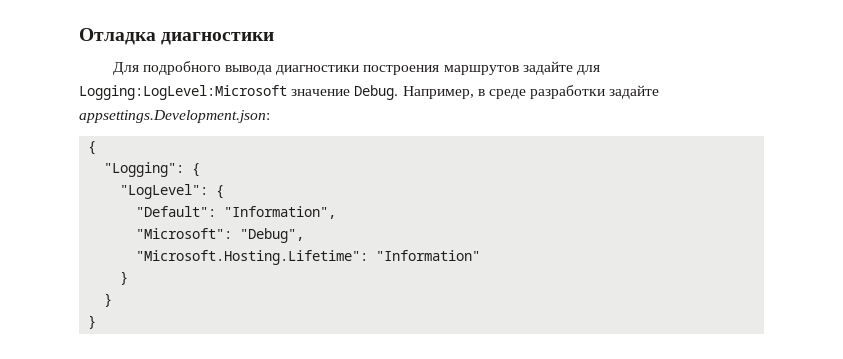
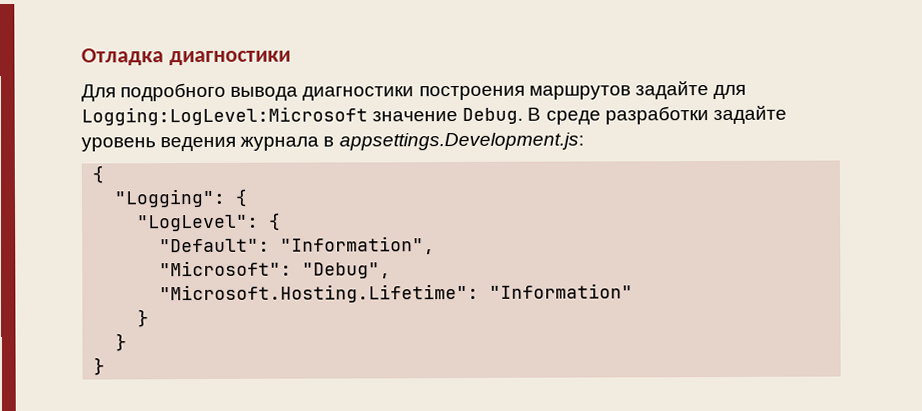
[402,86,485,99] Например, в -> [527,107,542,121] В
[79,110,270,123] appsettings.Development.json: -> [81,132,584,152] уровень ведения журнала в appsettings.Development.js:

